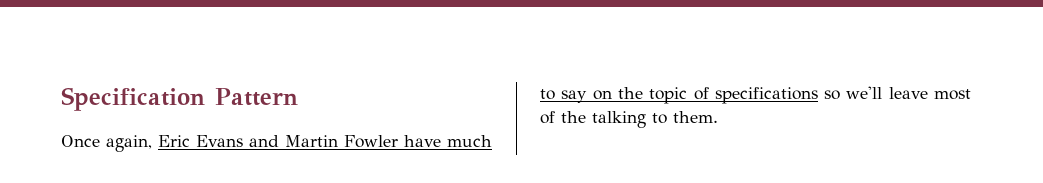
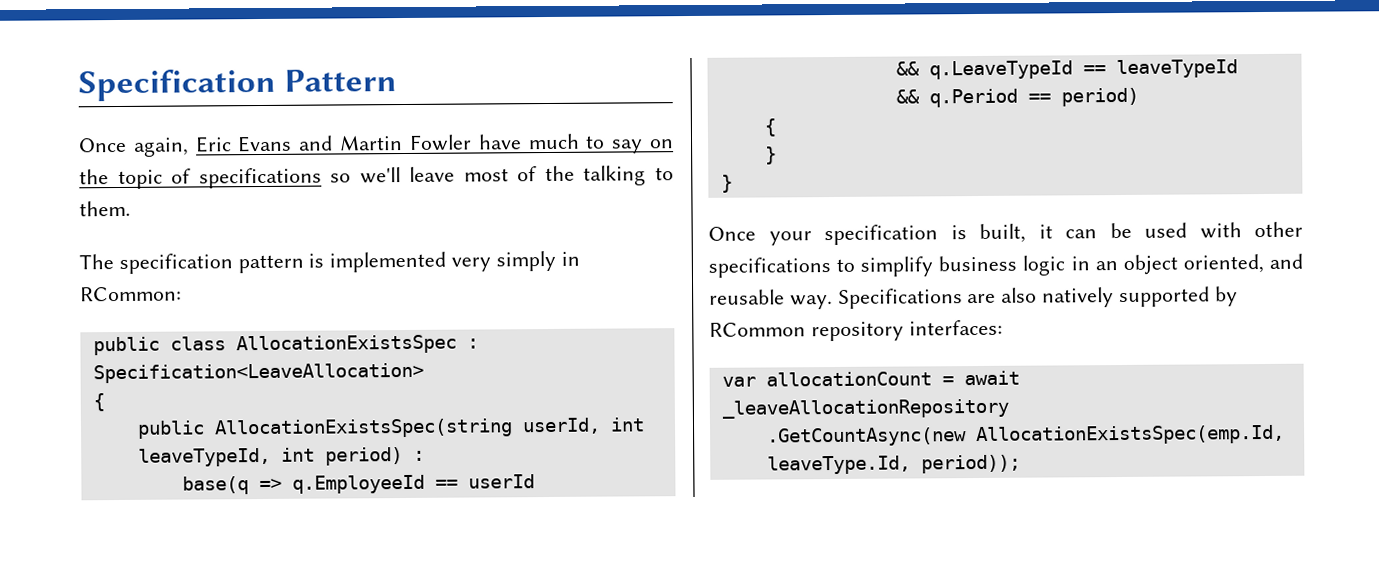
(718, 117) none -> [79,250,580,274] [80,286,182,302] [92,334,479,356] [92,362,424,384] [92,393,105,412] [136,417,645,439] [137,447,425,467] [181,474,535,495] [895,59,1238,80] [895,87,1139,108] [763,118,776,137] [764,146,777,165] [720,174,733,193] [708,221,1303,246] [708,253,1303,278] [709,286,1238,310] [709,319,1003,342] [721,370,1020,387] [721,398,1009,419] [766,424,1285,447] [766,454,1021,475] // The specification pattern is implemented very simply in RCommon: // public class AllocationExistsSpec : Specification<LeaveAllocation> // { // public AllocationExistsSpec(string userId, int leaveTypeId, int period) : // base(q => q.EmployeeId == userId // && q.LeaveTypeId == leaveTypeId // && q.Period == period) // { // } // } // Once your specification is built, it can be used with other specifications to simplify business logic in an object oriented, and reusable way. Specifications are also natively supported by RCommon repository interfaces: // var allocationCount = await _leaveAllocationRepository // .GetCountAsync(new AllocationExistsSpec(emp.Id, leaveType.Id, period));

